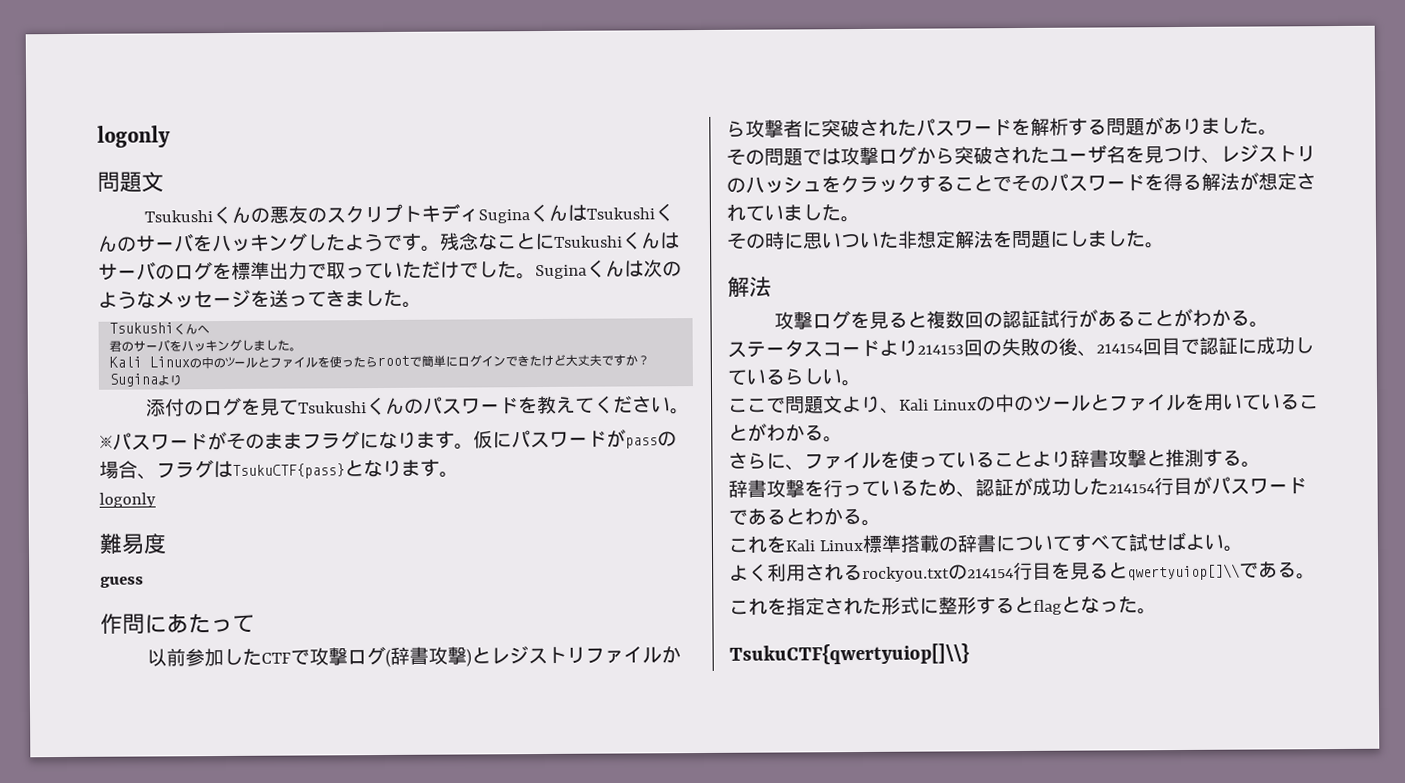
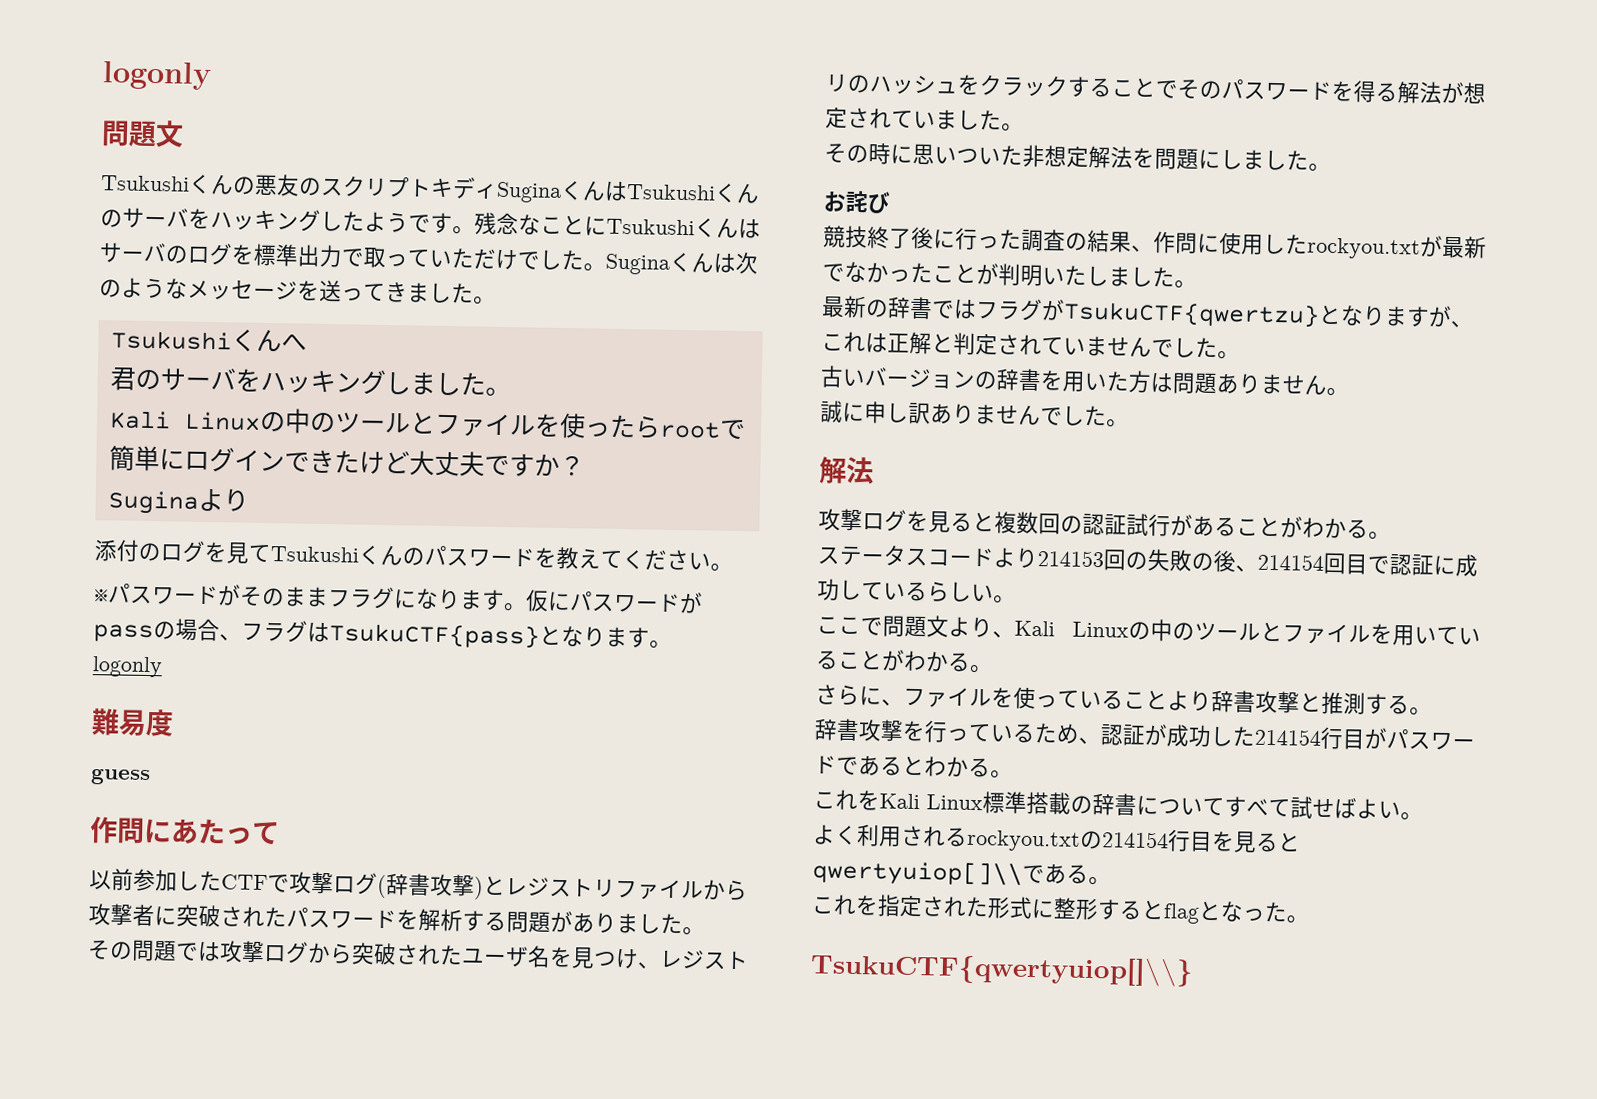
(1165, 245) none -> [823,190,891,214] [823,225,1487,260] [822,261,1197,289] [821,295,1473,328] [821,331,1240,360] [820,365,1349,397] [820,400,1129,428] // お詫び // 競技終了後に行った調査の結果、作問に使用したrockyou.txtが最新でなかったことが判明いたしました。 // 最新の辞書ではフラグがTsukuCTF{qwertzu}となりますが、これは正解と判定されていませんでした。 // 古いバージョンの辞書を用いた方は問題ありません。 // 誠に申し訳ありませんでした。

